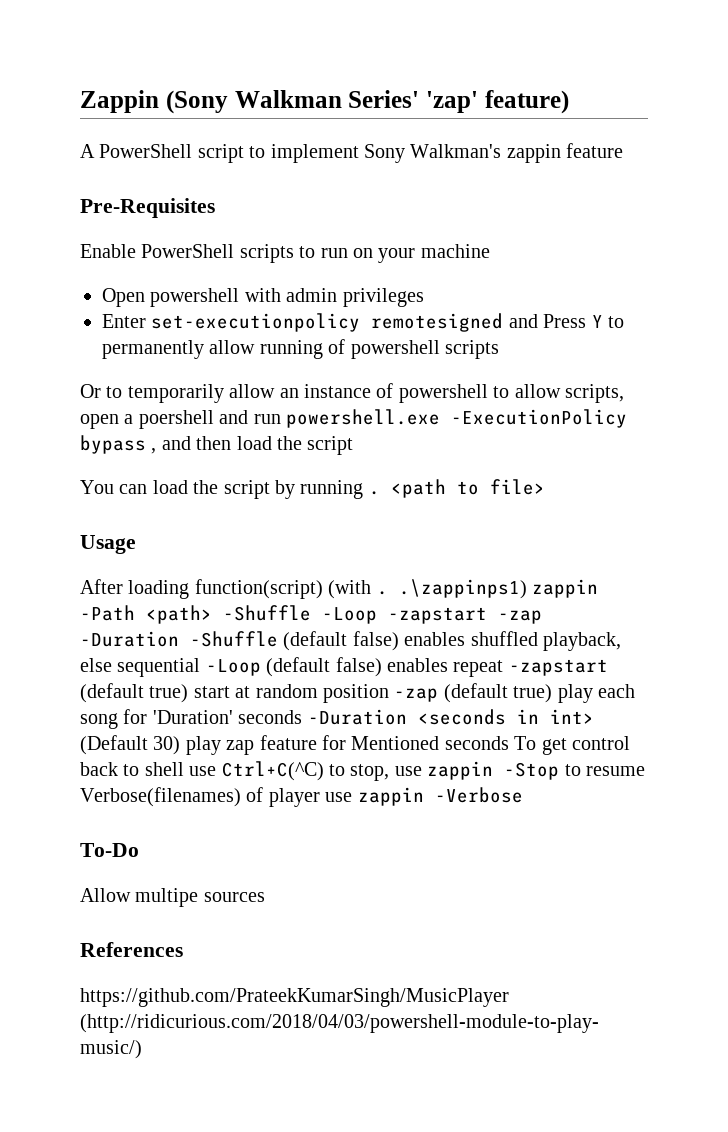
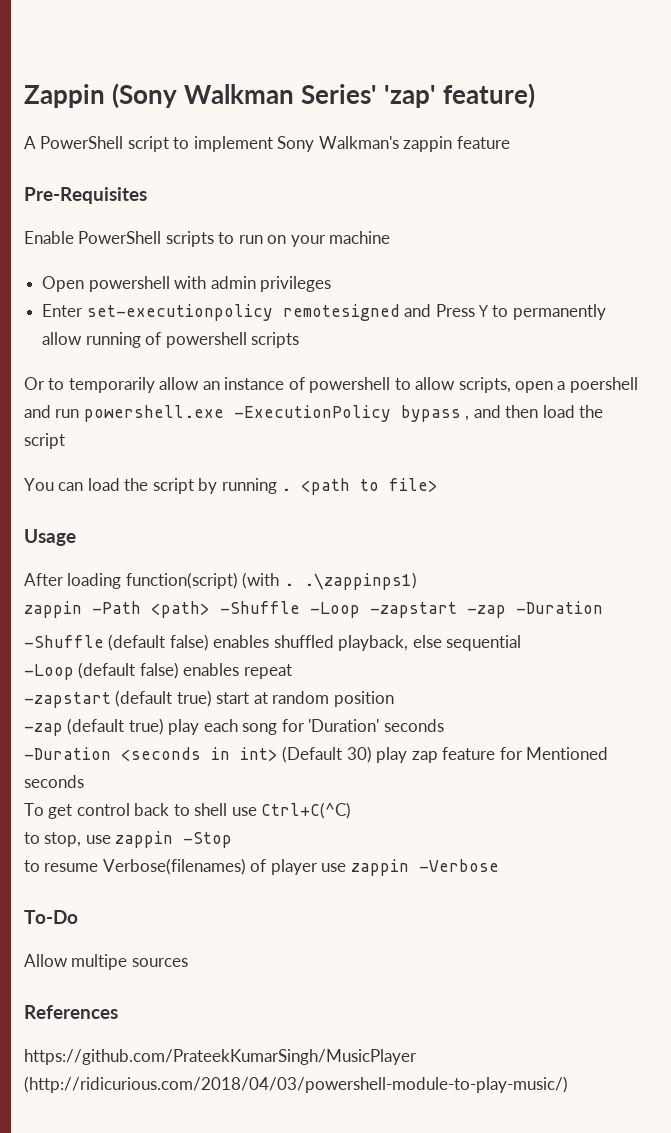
(527, 589) none -> (417, 581) //
(179, 639) none -> (603, 607) //
(201, 667) none -> (522, 643) //
(504, 668) none -> (292, 671) //
(389, 693) none -> (394, 699) //
(303, 717) none -> (444, 725) //
(509, 743) none -> (84, 781) //
(324, 771) none -> (352, 810) //
(560, 771) none -> (233, 840) //

